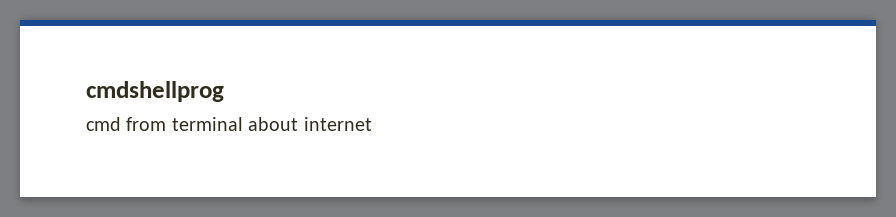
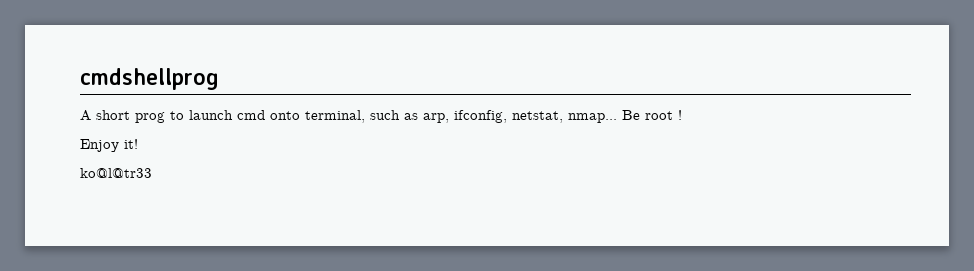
[86,117,372,131] cmd from terminal about internet -> [80,110,682,123] [80,139,138,152] [80,168,152,178] A short prog to launch cmd onto terminal, such as arp, ifconfig, netstat, nmap... Be root ! // Enjoy it! // ko@l@tr33

